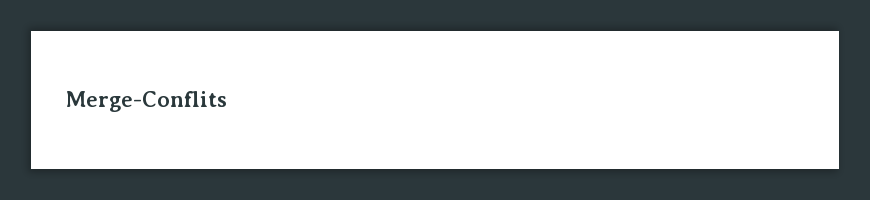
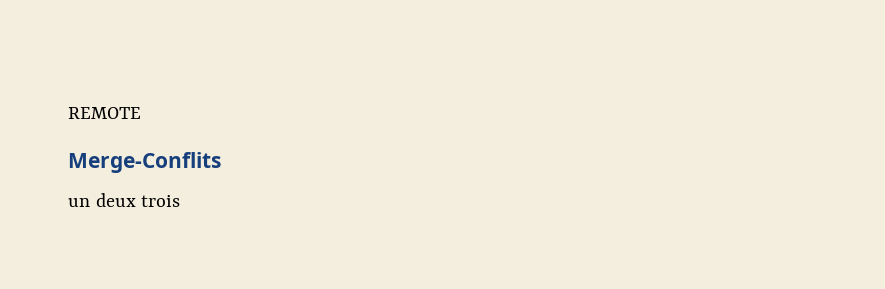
(66, 101) none -> [68,107,141,119] REMOTE //
(227, 101) none -> [68,193,181,207] // un deux trois

